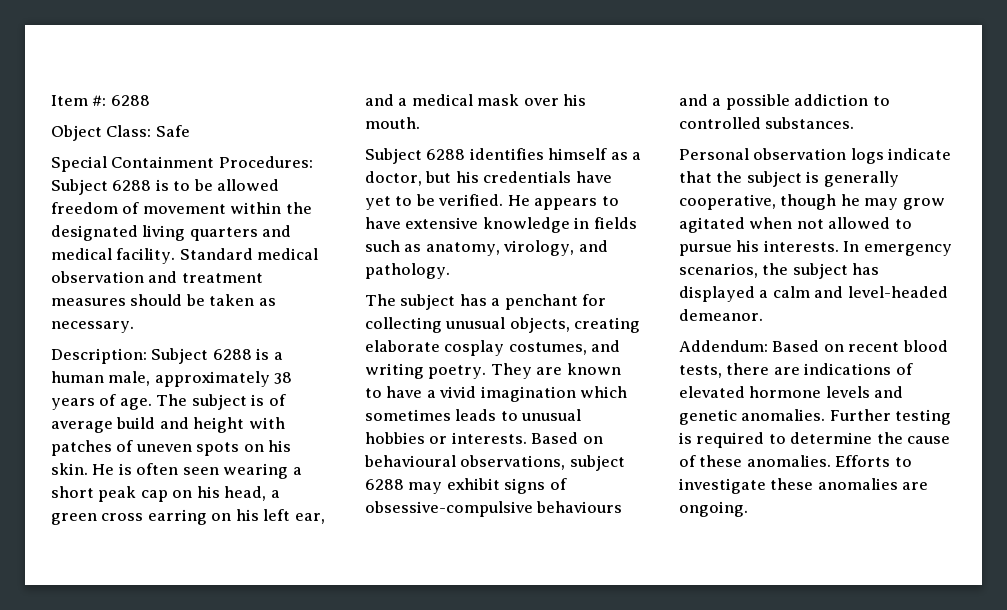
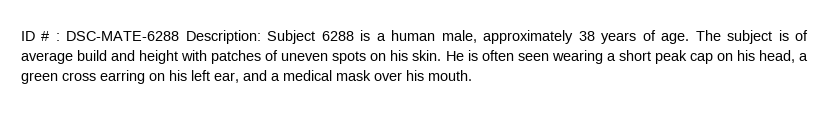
[51,95,150,106] [51,125,190,141] [51,156,313,172] [51,179,280,195] [51,202,312,214] [51,225,292,241] [51,248,319,264] [51,271,263,283] [51,294,276,306] [51,321,134,333] Item #: 6288 // Object Class: Safe // Special Containment Procedures: Subject 6288 is to be allowed freedom of movement within the designated living quarters and medical facility. Standard medical observation and treatment measures should be taken as necessary. // -> [21,31,180,41] ID # : DSC-MATE-6288
[365,148,642,164] [365,171,612,186] [365,194,619,210] [365,217,637,233] [365,240,608,256] [365,263,450,279] [365,294,607,310] [365,317,641,333] [365,340,621,356] [365,363,621,379] [365,386,628,402] [365,409,582,421] [365,432,603,444] [364,455,625,471] [365,478,567,494] [365,501,623,517] [679,94,890,110] [679,117,855,129] [679,148,952,164] [679,171,899,187] [679,194,945,210] [679,217,912,233] [679,240,952,256] [679,263,880,279] [679,286,948,302] [679,309,763,321] [679,340,948,352] [679,363,913,378] [679,386,904,398] [679,409,952,425] [679,432,951,448] [679,455,912,467] [679,478,929,494] [679,501,748,517] // Subject 6288 identifies himself as a doctor, but his credentials have yet to be verified. He appears to have extensive knowledge in fields such as anatomy, virology, and pathology. // The subject has a penchant for collecting unusual objects, creating elaborate cosplay costumes, and writing poetry. They are known to have a vivid imagination which sometimes leads to unusual hobbies or interests. Based on behavioural observations, subject 6288 may exhibit signs of obsessive-compulsive behaviours and a possible addiction to controlled substances. // Personal observation logs indicate that the subject is generally cooperative, though he may grow agitated when not allowed to pursue his interests. In emergency scenarios, the subject has displayed a calm and level-headed demeanor. // Addendum: Based on recent blood tests, there are indications of elevated hormone levels and genetic anomalies. Further testing is required to determine the cause of these anomalies. Efforts to investigate these anomalies are ongoing. -> (472, 75) none

